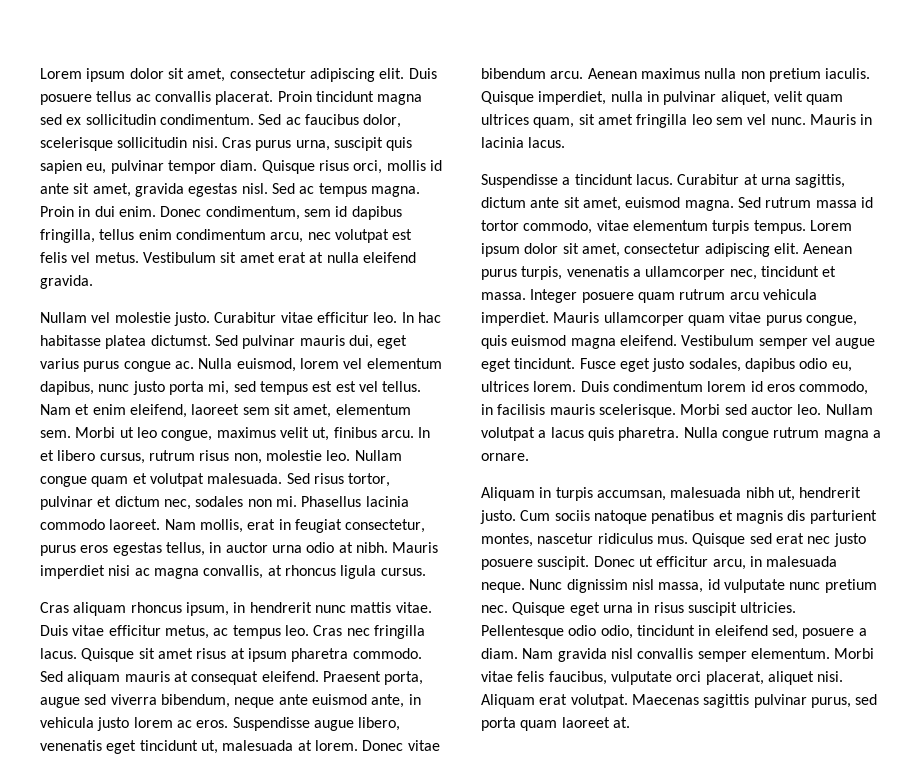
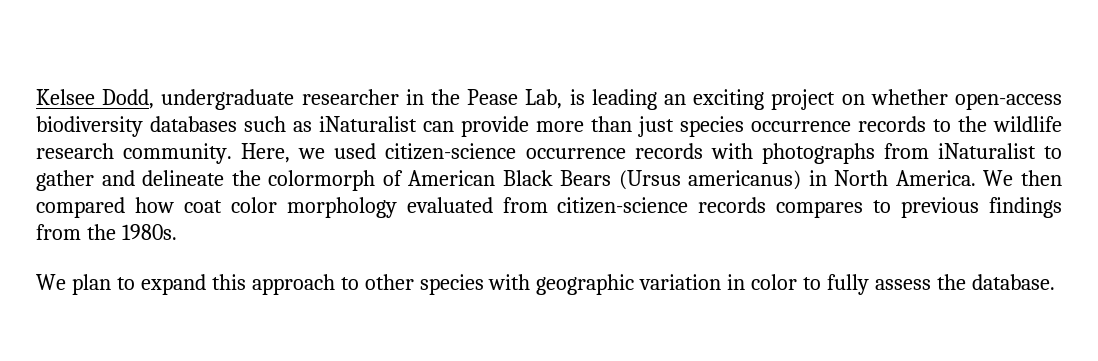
[40,68,437,82] [40,91,423,105] [40,114,402,128] [40,137,413,151] [40,160,442,174] [40,183,420,197] [40,206,402,220] [40,229,413,243] [40,252,416,263] [40,275,93,289] [40,312,441,326] [40,335,408,349] [40,358,442,372] [40,381,422,395] [40,404,411,418] [40,427,431,441] [40,450,402,464] [40,473,391,487] [40,496,409,510] [40,519,426,533] [40,542,439,556] [40,565,426,579] [40,602,432,616] [40,625,425,639] [40,648,422,662] [40,671,424,685] [40,694,421,708] [40,717,401,731] [40,740,440,754] [481,68,871,82] [481,91,844,105] [481,114,873,128] [481,137,566,148] [481,174,846,188] [481,197,873,211] [481,220,852,234] [481,243,853,257] [481,266,837,280] [481,289,817,303] [481,312,857,326] [481,335,876,349] [481,358,852,372] [481,381,869,395] [481,404,873,418] [481,427,881,441] [481,453,529,461] [481,487,862,501] [480,510,877,524] [481,533,866,547] [481,556,838,570] [481,579,877,593] [481,602,797,616] [481,625,867,639] [481,648,875,662] [481,671,844,685] [481,694,878,708] [481,717,630,731] Lorem ipsum dolor sit amet, consectetur adipiscing elit. Duis posuere tellus ac convallis placerat. Proin tincidunt magna sed ex sollicitudin condimentum. Sed ac faucibus dolor, scelerisque sollicitudin nisi. Cras purus urna, suscipit quis sapien eu, pulvinar tempor diam. Quisque risus orci, mollis id ante sit amet, gravida egestas nisl. Sed ac tempus magna. Proin in dui enim. Donec condimentum, sem id dapibus fringilla, tellus enim condimentum arcu, nec volutpat est felis vel metus. Vestibulum sit amet erat at nulla eleifend gravida. // Nullam vel molestie justo. Curabitur vitae efficitur leo. In hac habitasse platea dictumst. Sed pulvinar mauris dui, eget varius purus congue ac. Nulla euismod, lorem vel elementum dapibus, nunc justo porta mi, sed tempus est est vel tellus. Nam et enim eleifend, laoreet sem sit amet, elementum sem. Morbi ut leo congue, maximus velit ut, finibus arcu. In et libero cursus, rutrum risus non, molestie leo. Nullam congue quam et volutpat malesuada. Sed risus tortor, pulvinar et dictum nec, sodales non mi. Phasellus lacinia commodo laoreet. Nam mollis, erat in feugiat consectetur, purus eros egestas tellus, in auctor urna odio at nibh. Mauris imperdiet nisi ac magna convallis, at rhoncus ligula cursus. // Cras aliquam rhoncus ipsum, in hendrerit nunc mattis vitae. Duis vitae efficitur metus, ac tempus leo. Cras nec fringilla lacus. Quisque sit amet risus at ipsum pharetra commodo. Sed aliquam mauris at consequat eleifend. Praesent porta, augue sed viverra bibendum, neque ante euismod ante, in vehicula justo lorem ac eros. Suspendisse augue libero, venenatis eget tincidunt ut, malesuada at lorem. Donec vitae bibendum arcu. Aenean maximus nulla non pretium iaculis. Quisque imperdiet, nulla in pulvinar aliquet, velit quam ultrices quam, sit amet fringilla leo sem vel nunc. Mauris in lacinia lacus. // Suspendisse a tincidunt lacus. Curabitur at urna sagittis, dictum ante sit amet, euismod magna. Sed rutrum massa id tortor commodo, vitae elementum turpis tempus. Lorem ipsum dolor sit amet, consectetur adipiscing elit. Aenean purus turpis, venenatis a ullamcorper nec, tincidunt et massa. Integer posuere quam rutrum arcu vehicula imperdiet. Mauris ullamcorper quam vitae purus congue, quis euismod magna eleifend. Vestibulum semper vel augue eget tincidunt. Fusce eget justo sodales, dapibus odio eu, ultrices lorem. Duis condimentum lorem id eros commodo, in facilisis mauris scelerisque. Morbi sed auctor leo. Nullam volutpat a lacus quis pharetra. Nulla congue rutrum magna a ornare. // Aliquam in turpis accumsan, malesuada nibh ut, hendrerit justo. Cum sociis natoque penatibus et magnis dis parturient montes, nascetur ridiculus mus. Quisque sed erat nec justo posuere suscipit. Donec ut efficitur arcu, in malesuada neque. Nunc dignissim nisl massa, id vulputate nunc pretium nec. Quisque eget urna in risus suscipit ultricies. Pellentesque odio odio, tincidunt in eleifend sed, posuere a diam. Nam gravida nisl convallis semper elementum. Morbi vitae felis faucibus, vulputate orci placerat, aliquet nisi. Aliquam erat volutpat. Maecenas sagittis pulvinar purus, sed porta quam laoreet at. -> [36,89,1063,110] [36,116,1062,137] [36,143,1063,164] [36,170,1062,191] [36,197,1062,218] [36,224,177,240] [36,274,1055,295] Kelsee Dodd, undergraduate researcher in the Pease Lab, is leading an exciting project on whether open-access biodiversity databases such as iNaturalist can provide more than just species occurrence records to the wildlife research community. Here, we used citizen-science occurrence records with photographs from iNaturalist to gather and delineate the colormorph of American Black Bears (Ursus americanus) in North America. We then compared how coat color morphology evaluated from citizen-science records compares to previous findings from the 1980s. // We plan to expand this approach to other species with geographic variation in color to fully assess the database.

